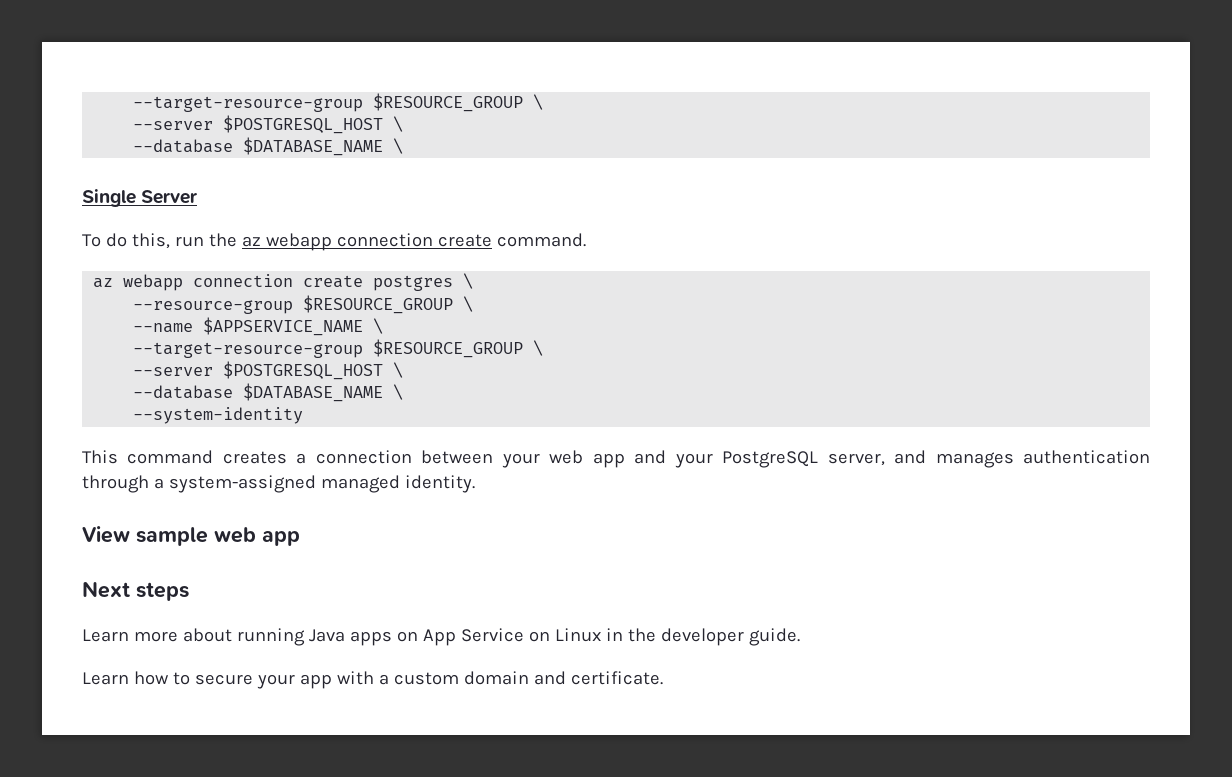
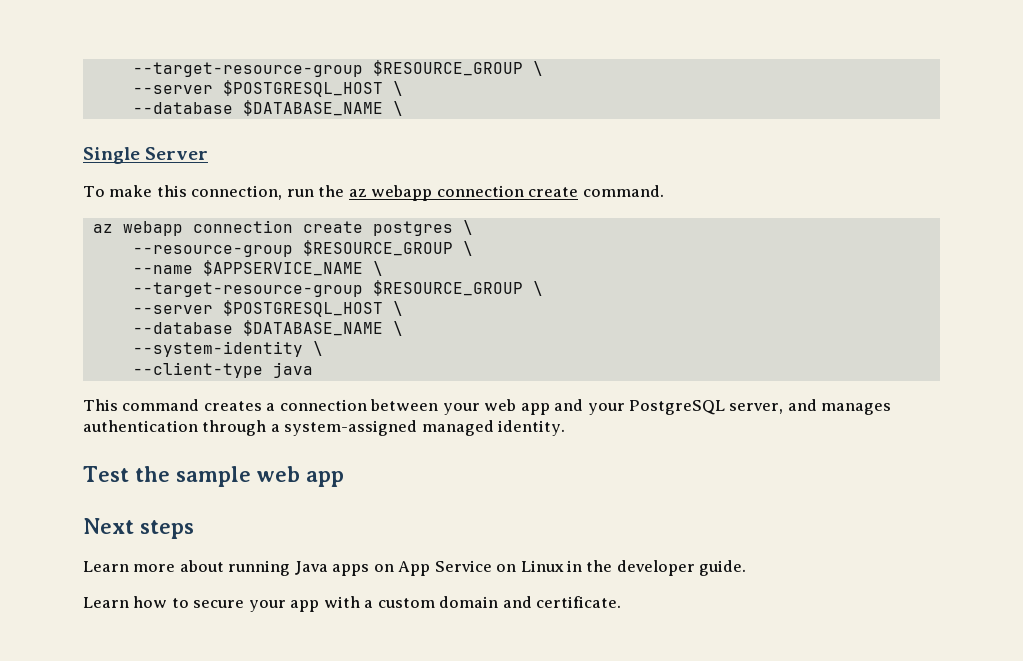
[105,233,170,249] do this, -> [109,185,283,200] make this connection,
(304, 415) none -> [312,341,323,356] [132,362,313,378] \ // --client-type java
[82,526,130,543] View -> [83,466,170,482] Test the

